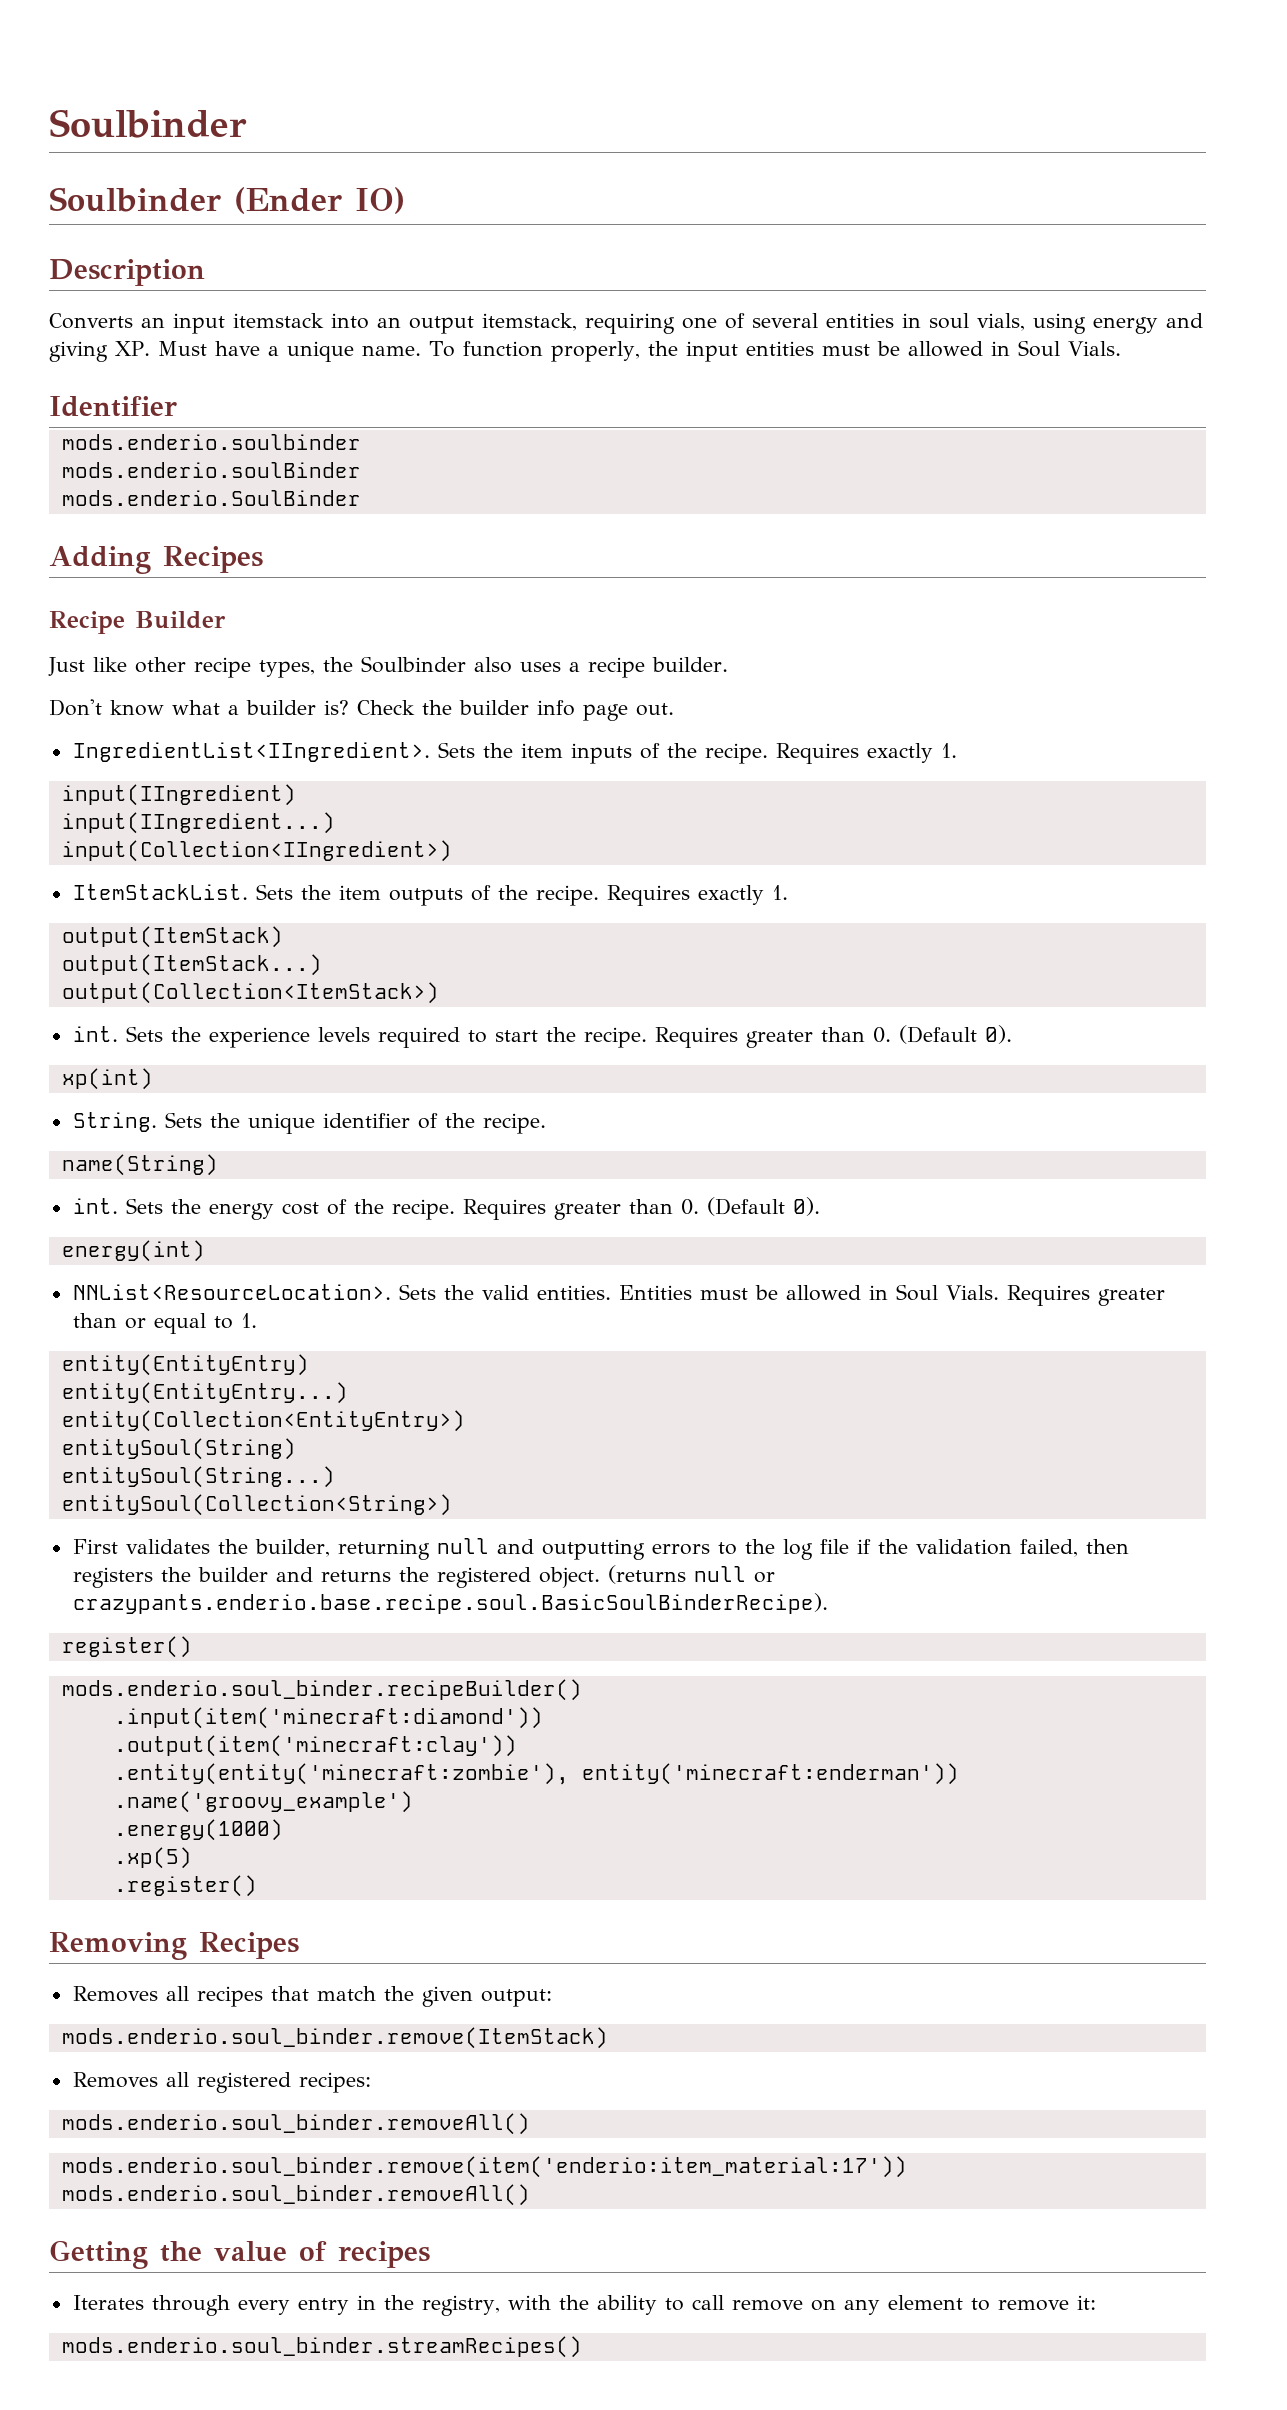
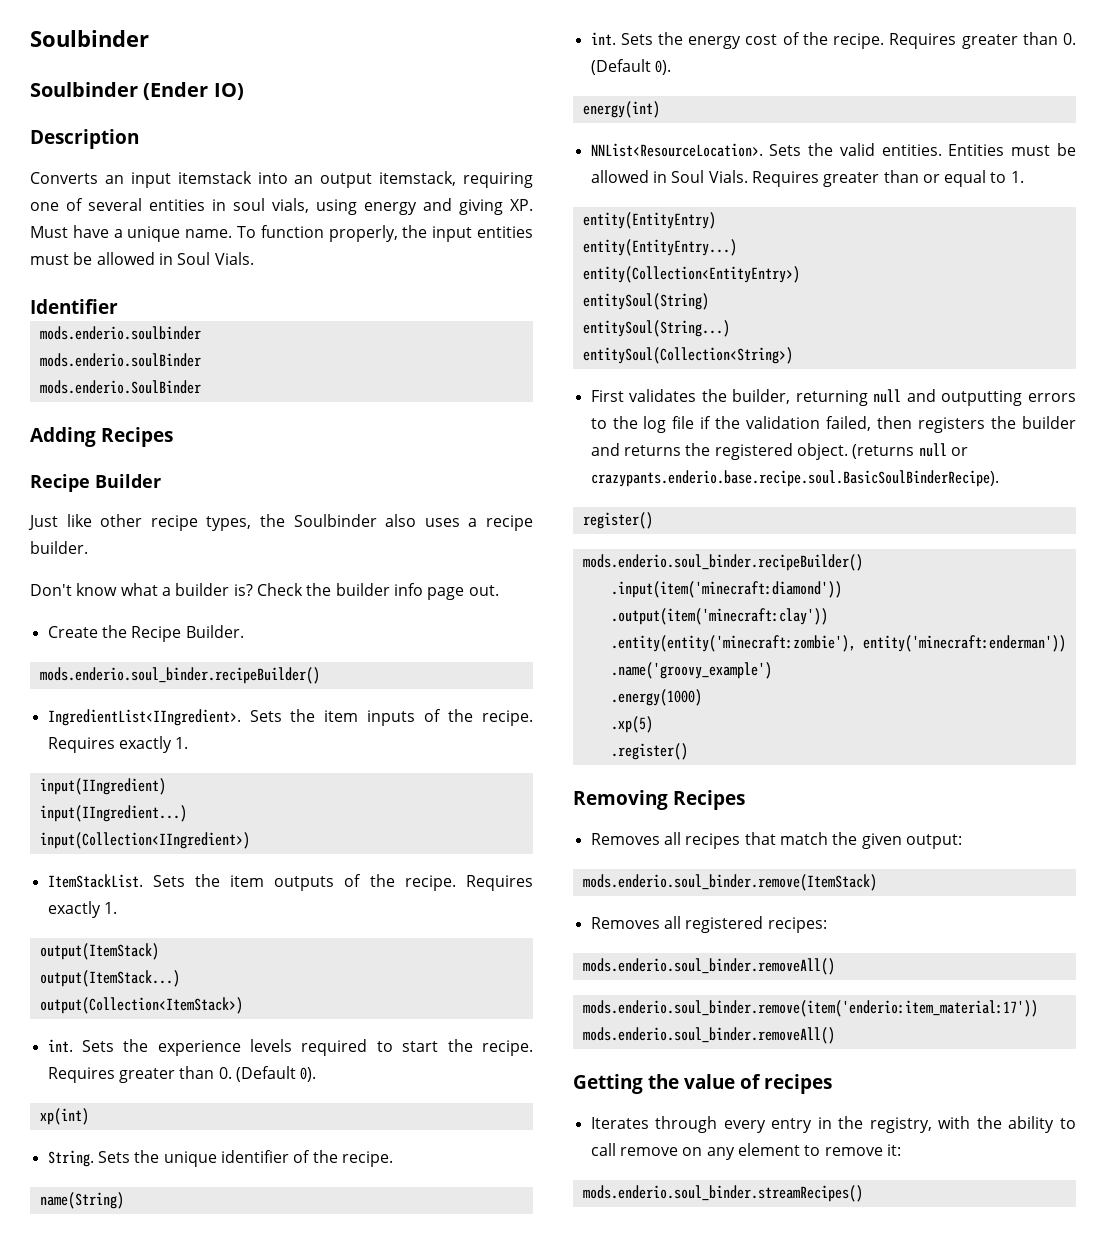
(674, 709) none -> [47,625,244,642] [39,667,320,684] // Create the Recipe Builder. // mods.enderio.soul_binder.recipeBuilder()

